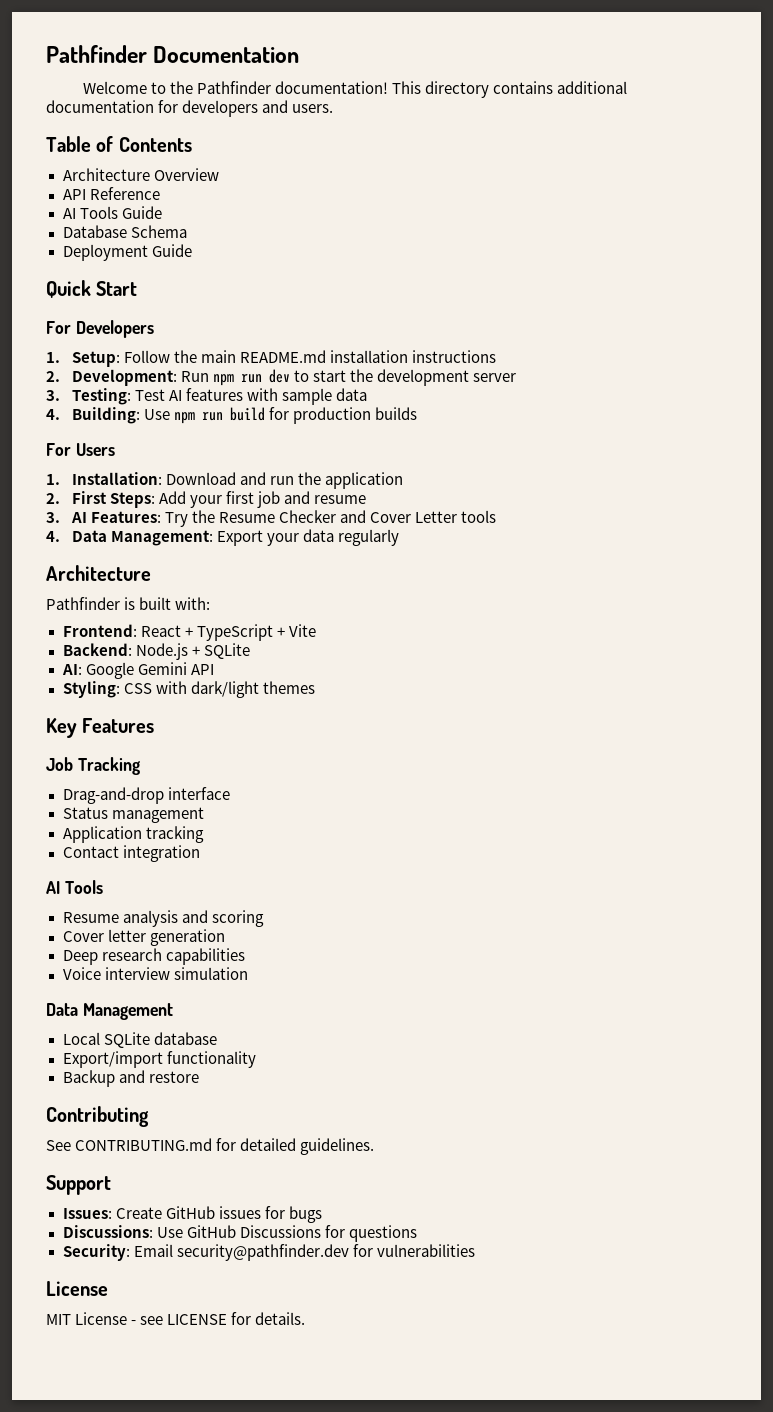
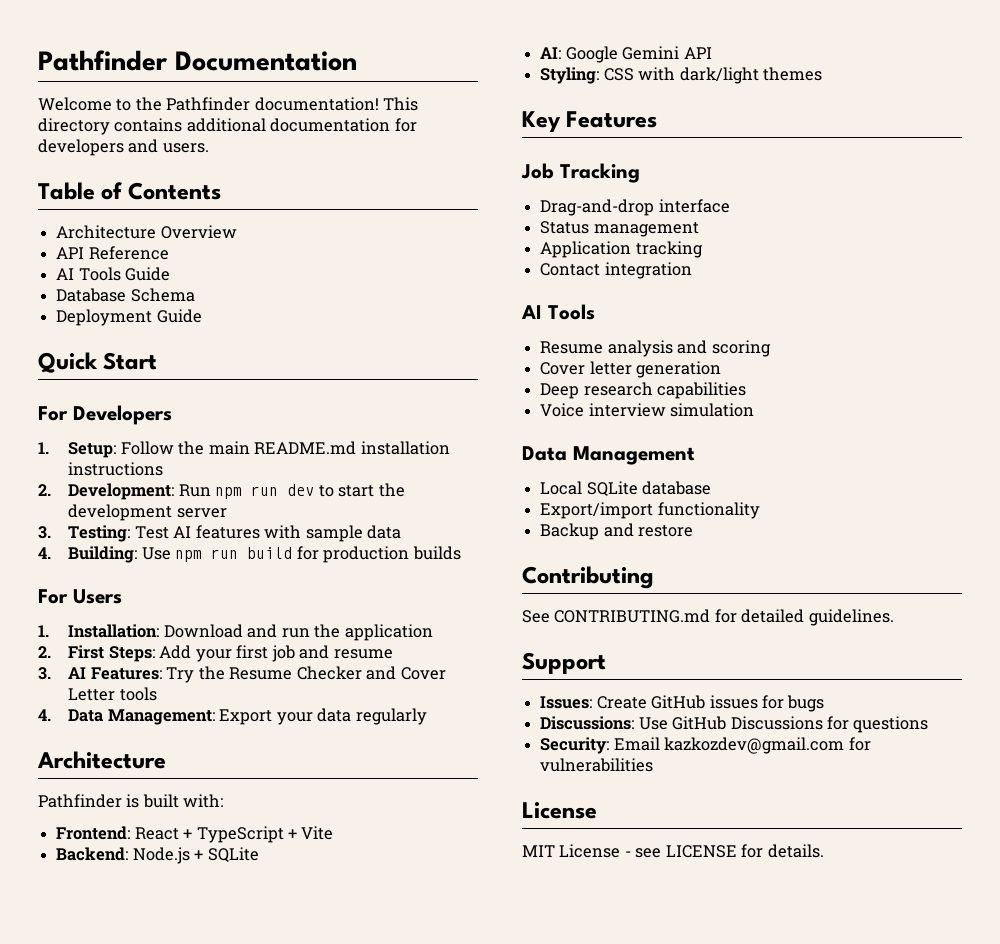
[176,1244,349,1261] security@pathfinder.dev -> [664,737,845,754] kazkozdev@gmail.com

